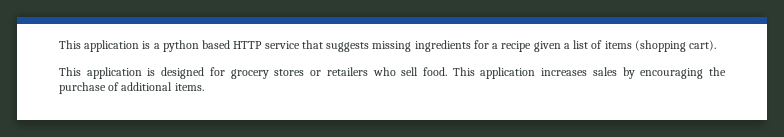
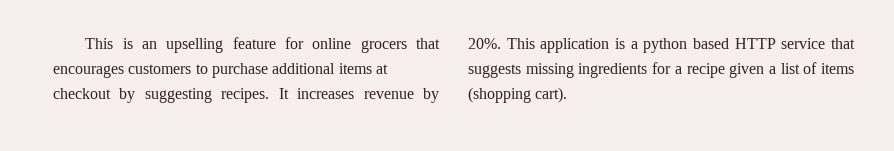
[59,40,81,49] This -> [85,37,441,53] [53,63,388,78] [53,88,439,103] [468,38,535,49] This is an upselling feature for online grocers that encourages customers to purchase additional items at checkout by suggesting recipes. It increases revenue by 20%. This
[59,67,726,79] [59,82,204,94] // This application is designed for grocery stores or retailers who sell food. This application increases sales by encouraging the purchase of additional items. -> (568, 95) none

